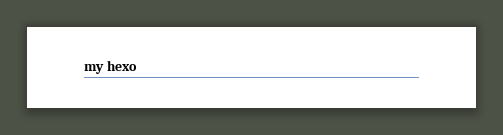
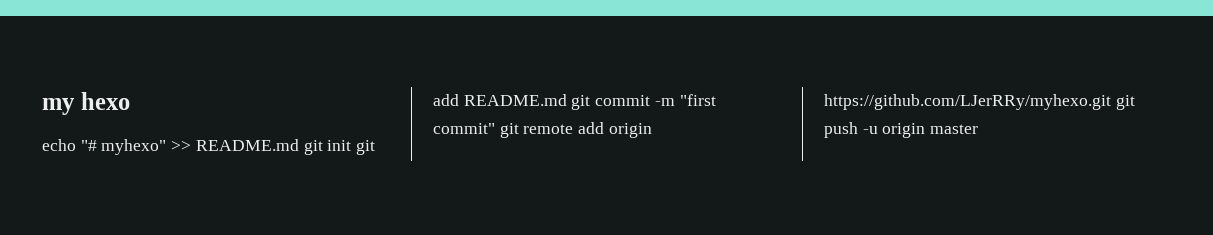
(137, 65) none -> [42,139,376,155] [433,94,716,110] [433,122,652,138] [824,94,1135,110] [824,122,979,138] // echo "# myhexo" >> README.md git init git add README.md git commit -m "first commit" git remote add origin https://github.com/LJerRRy/myhexo.git git push -u origin master

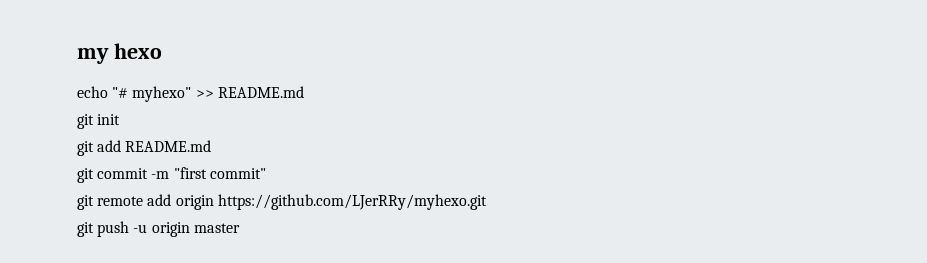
(299, 145) none -> (304, 92) //
(352, 145) none -> (121, 119) //
(567, 100) none -> (212, 146) //
(495, 128) none -> (266, 173) //
(1111, 102) none -> (487, 202) //

